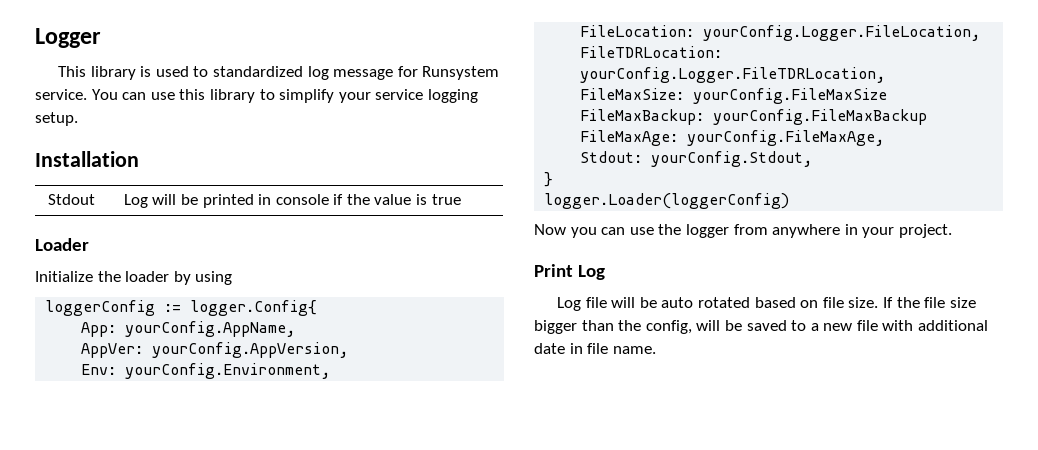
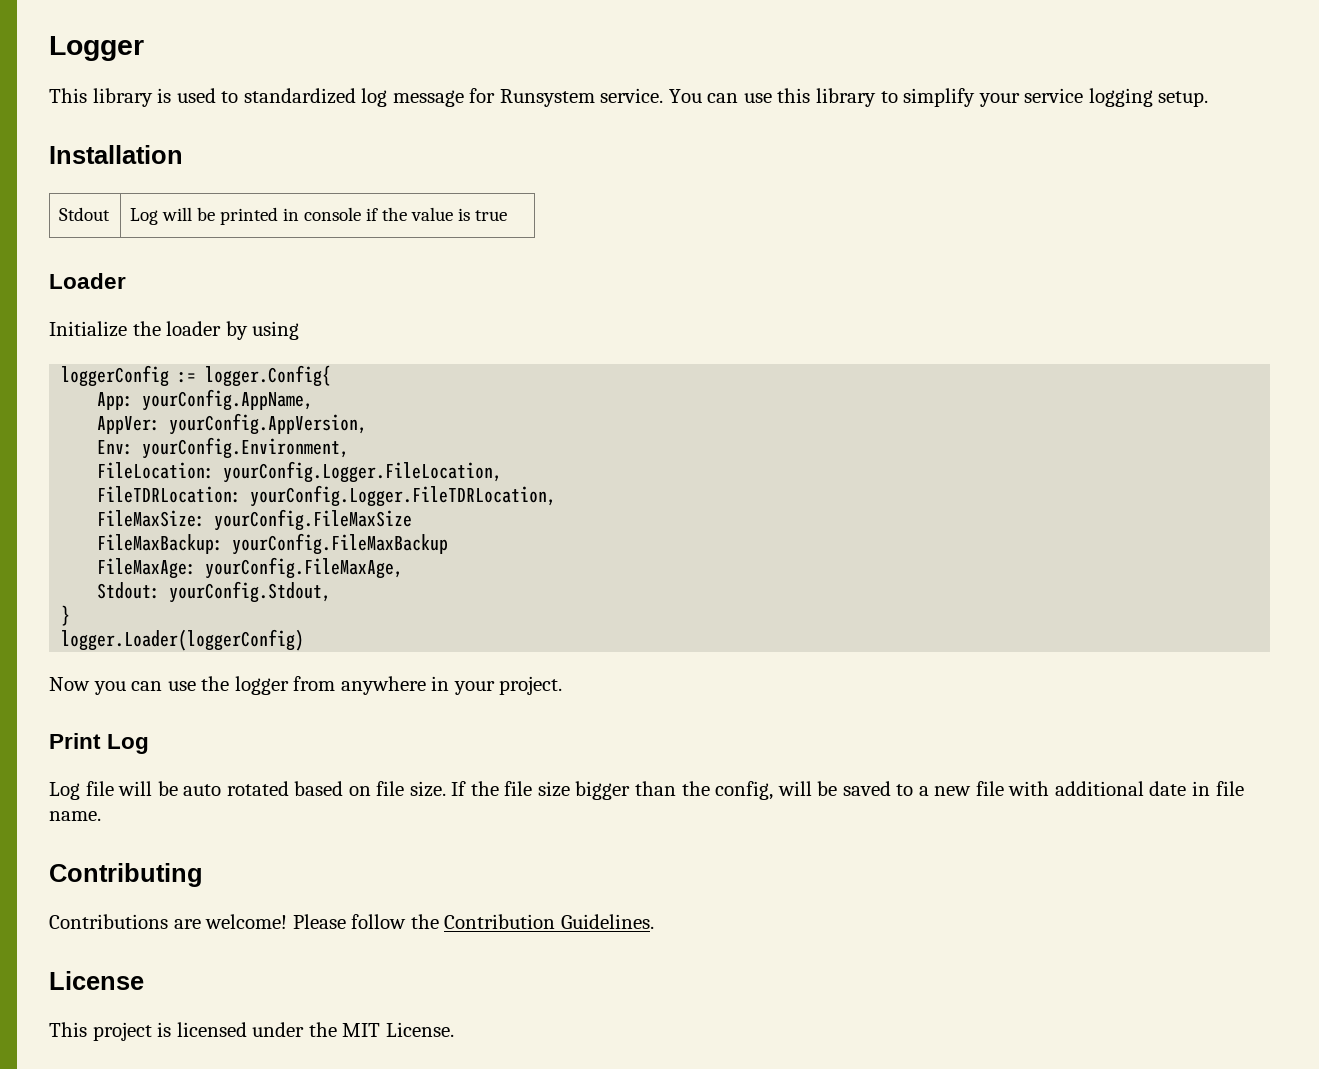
(656, 350) none -> [49,863,203,887] [49,914,654,929] [49,971,144,990] [49,1022,454,1041] // Contributing // Contributions are welcome! Please follow the Contribution Guidelines. // License // This project is licensed under the MIT License.

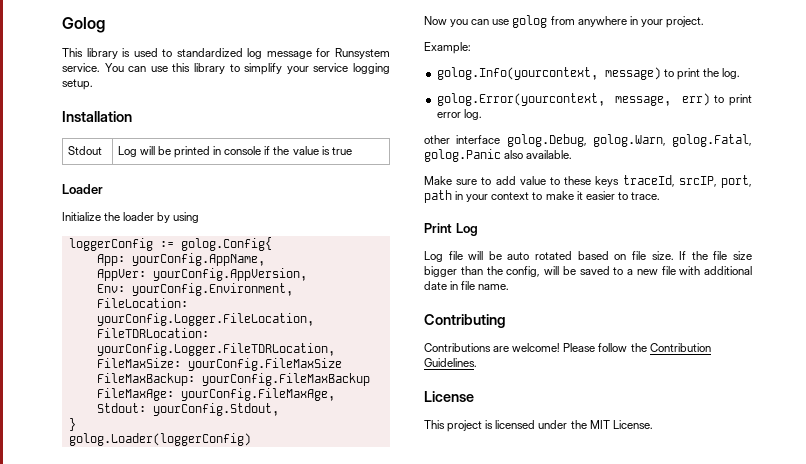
[49,36,144,61] Logger -> [62,17,105,33] Golog
[205,365,332,387] logger.Config{ -> [180,237,272,251] golog.Config{
[61,629,305,651] logger.Loader(loggerConfig) -> [68,433,251,446] golog.Loader(loggerConfig)
[201,676,289,695] the logger -> [512,15,548,28] golog
(563, 685) none -> [424,42,471,54] [436,67,741,80] [436,93,752,106] [436,109,482,120] [424,134,752,147] [424,149,573,162] [424,175,752,188] [424,190,660,203] // Example: // golog.Info(yourcontext, message) to print the log. // golog.Error(yourcontext, message, err) to print error log. // other interface golog.Debug, golog.Warn, golog.Fatal, golog.Panic also available. // Make sure to add value to these keys traceId, srcIP, port, path in your context to make it easier to trace.

